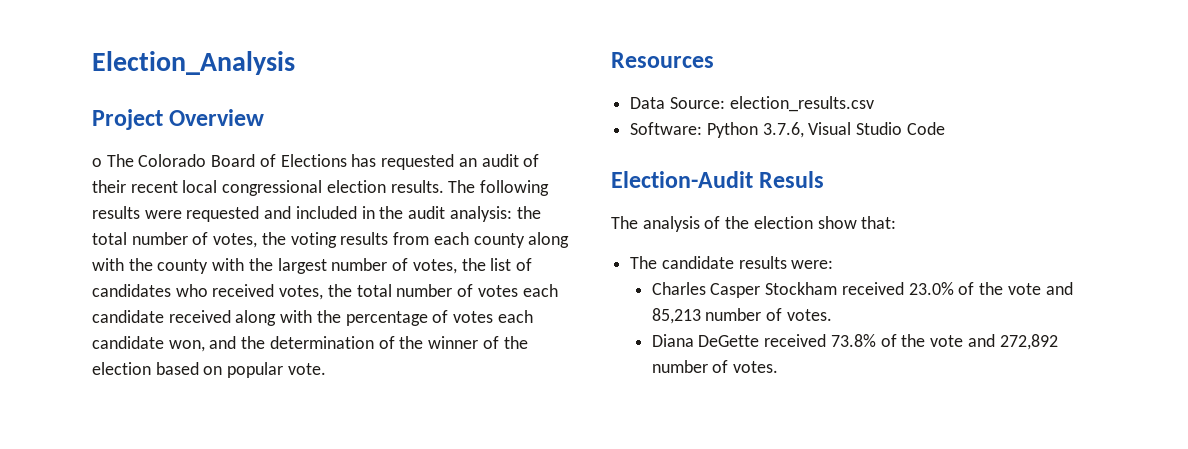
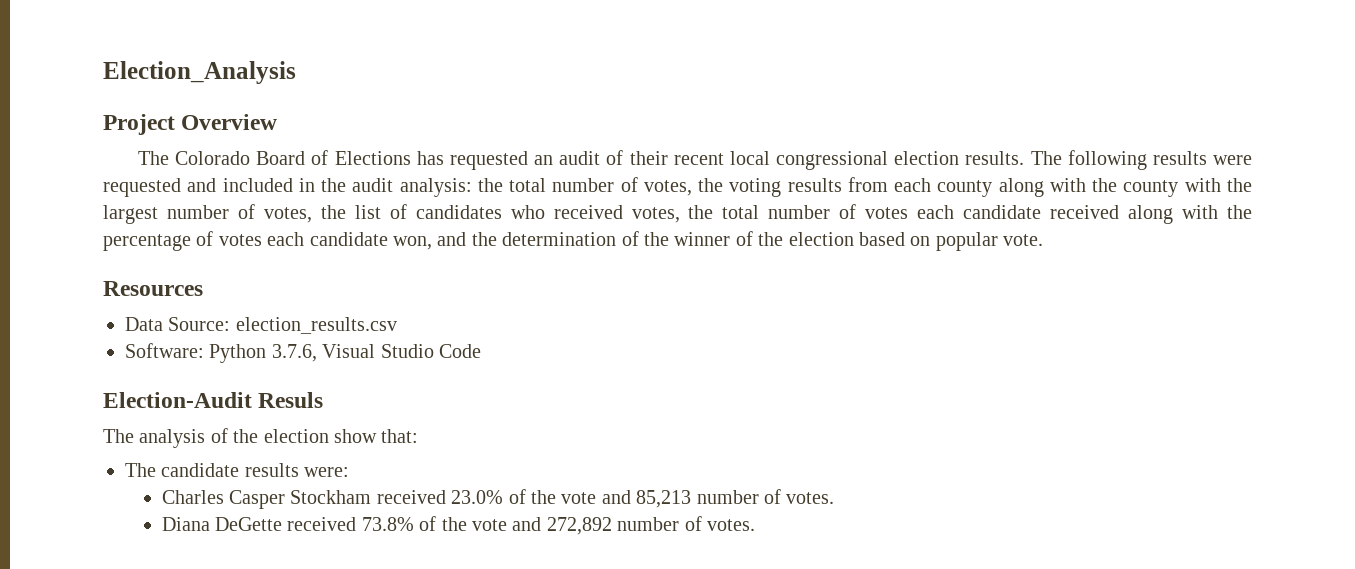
[92,158,102,167] o -> (278, 122) none

